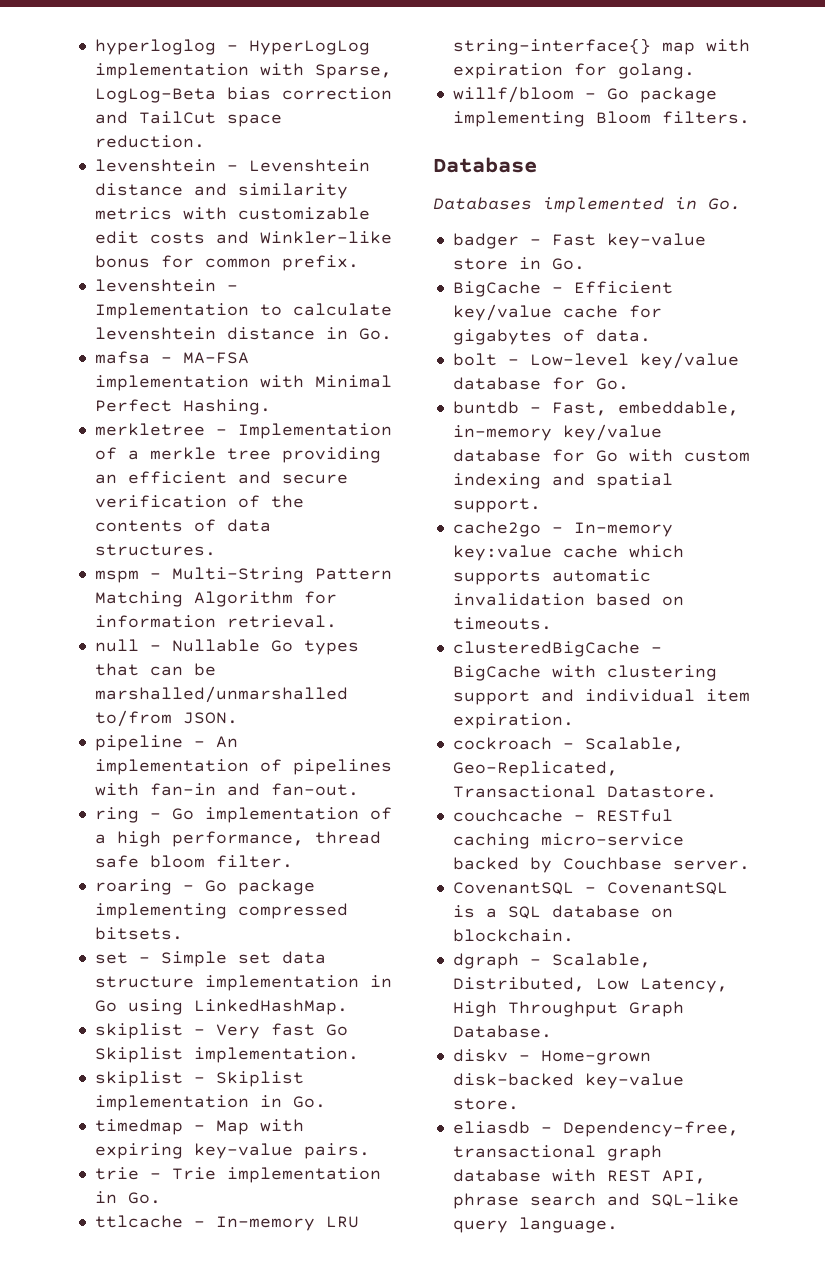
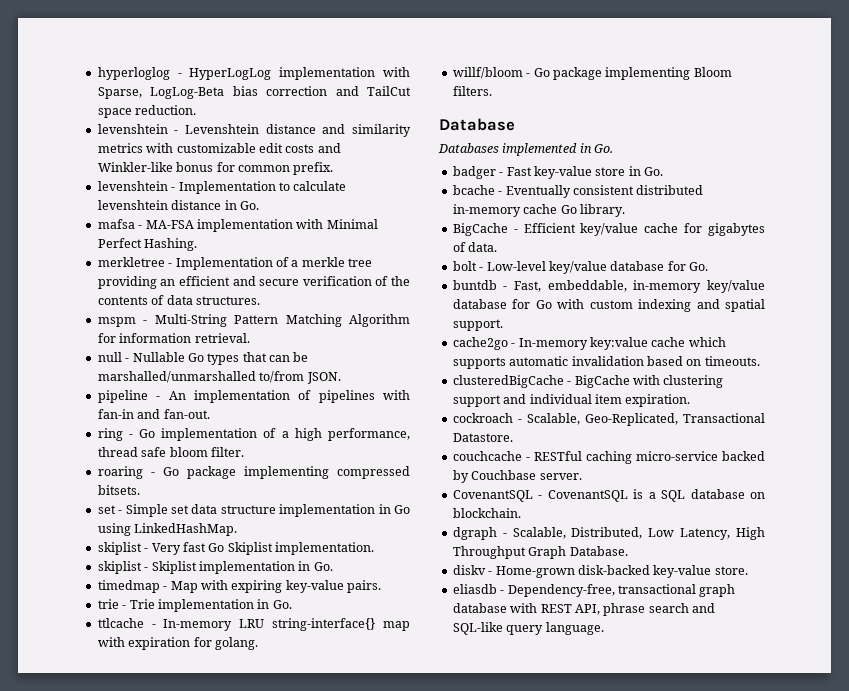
(585, 264) none -> [452,185,704,198] [452,204,625,217] // bcache - Eventually consistent distributed in-memory cache Go library.

